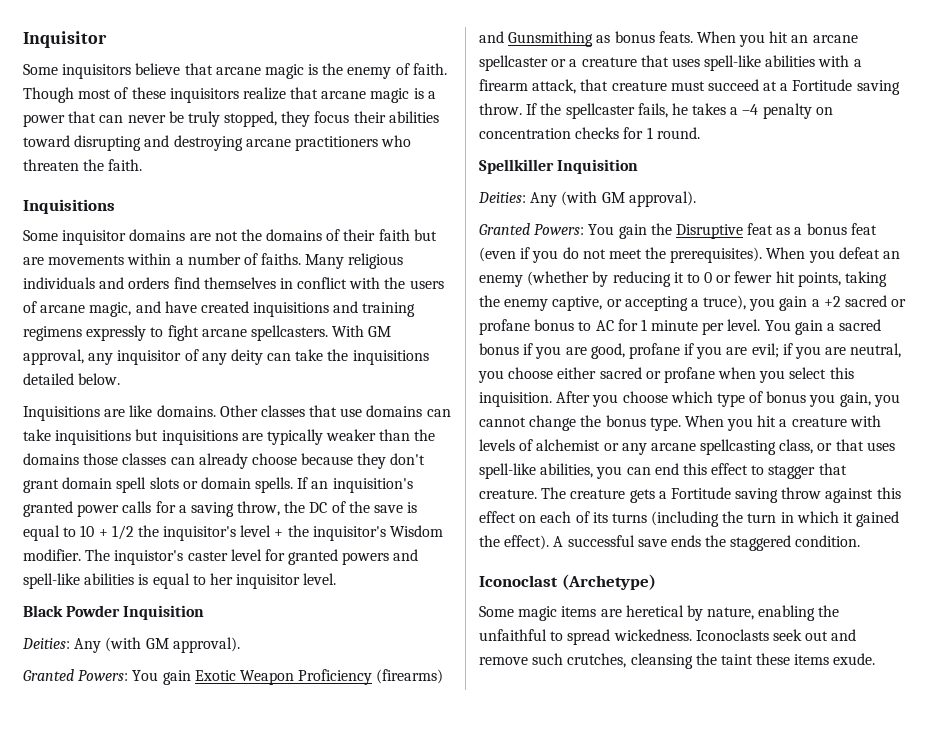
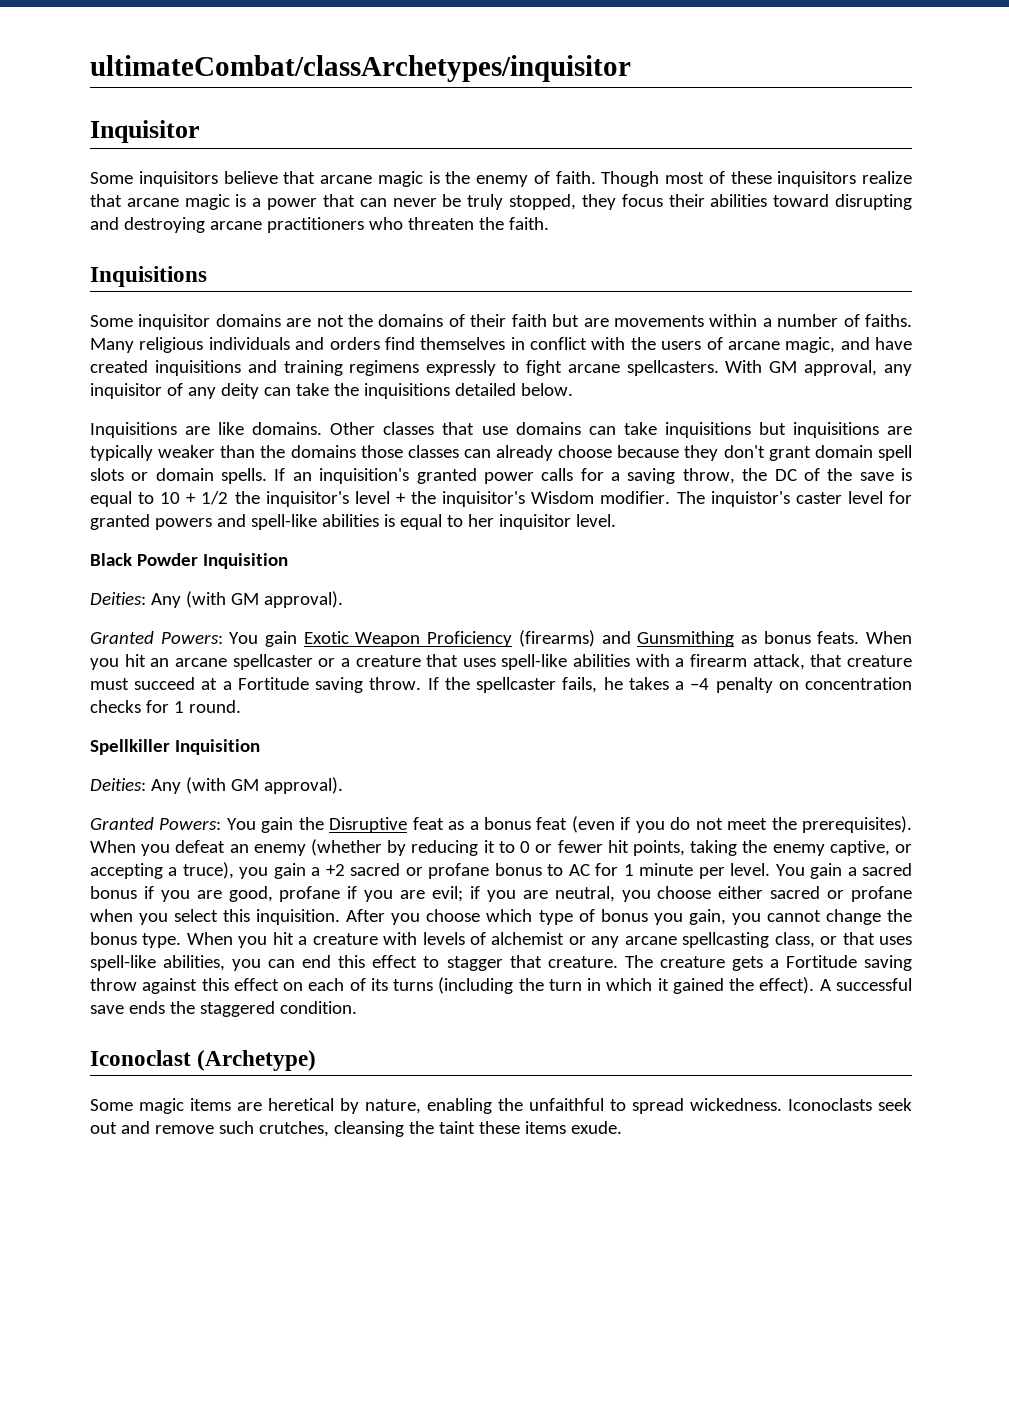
(23, 39) none -> [90,55,631,82] ultimateCombat/classArchetypes/inquisitor //

